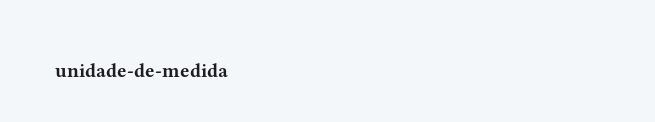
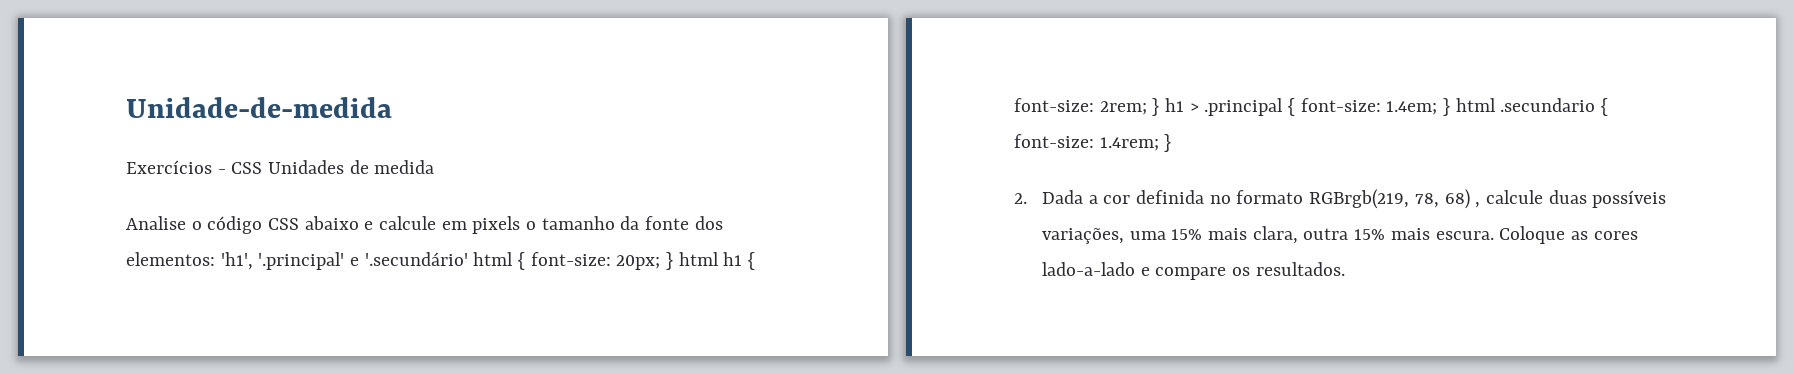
[55,63,228,78] unidade-de-medida -> [126,97,392,118] [126,160,435,174] [126,216,723,234] [126,252,756,270] [1014,98,1609,116] [1014,134,1172,152] [1014,189,1667,209] [1042,226,1638,244] [1042,262,1345,280] Unidade-de-medida // Exercícios - CSS Unidades de medida // Analise o código CSS abaixo e calcule em pixels o tamanho da fonte dos elementos: 'h1', '.principal' e '.secundário' html { font-size: 20px; } html h1 { font-size: 2rem; } h1 > .principal { font-size: 1.4em; } html .secundario { font-size: 1.4rem; } // 2. Dada a cor definida no formato RGBrgb(219, 78, 68) , calcule duas possíveis variações, uma 15% mais clara, outra 15% mais escura. Coloque as cores lado-a-lado e compare os resultados.

